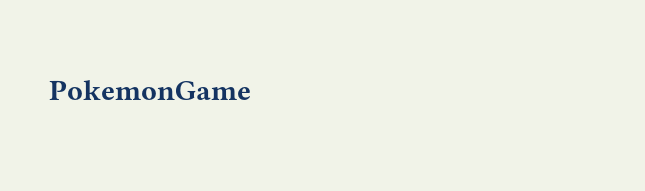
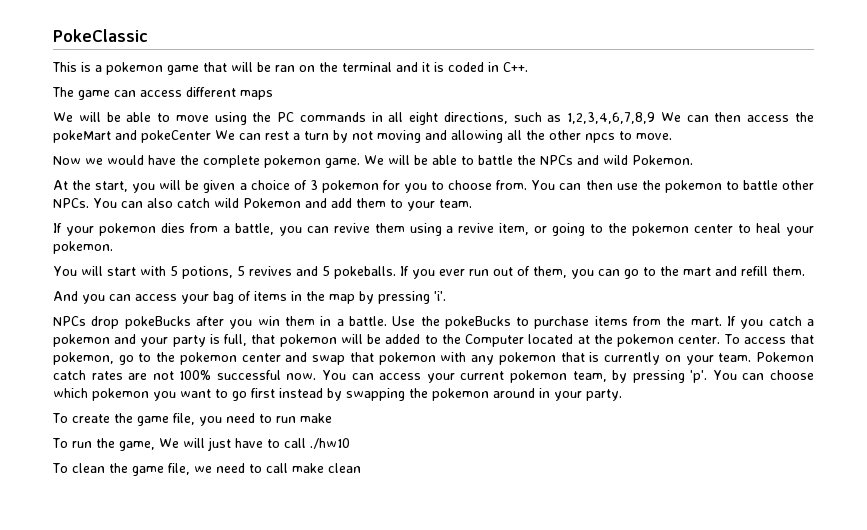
[49,80,251,100] PokemonGame -> [53,29,148,42] [52,62,528,75] [52,87,273,100] [53,112,815,125] [53,130,672,143] [53,155,693,168] [53,180,815,193] [53,198,472,211] [53,223,814,236] [53,241,113,254] [53,266,805,279] [53,291,446,304] [53,316,815,329] [53,334,815,347] [53,352,814,365] [53,370,814,383] [53,388,622,401] [52,413,332,426] [52,437,350,451] [52,463,361,476] PokeClassic // This is a pokemon game that will be ran on the terminal and it is coded in C++. // The game can access different maps // We will be able to move using the PC commands in all eight directions, such as 1,2,3,4,6,7,8,9 We can then access the pokeMart and pokeCenter We can rest a turn by not moving and allowing all the other npcs to move. // Now we would have the complete pokemon game. We will be able to battle the NPCs and wild Pokemon. // At the start, you will be given a choice of 3 pokemon for you to choose from. You can then use the pokemon to battle other NPCs. You can also catch wild Pokemon and add them to your team. // If your pokemon dies from a battle, you can revive them using a revive item, or going to the pokemon center to heal your pokemon. // You will start with 5 potions, 5 revives and 5 pokeballs. If you ever run out of them, you can go to the mart and refill them. // And you can access your bag of items in the map by pressing 'i'. // NPCs drop pokeBucks after you win them in a battle. Use the pokeBucks to purchase items from the mart. If you catch a pokemon and your party is full, that pokemon will be added to the Computer located at the pokemon center. To access that pokemon, go to the pokemon center and swap that pokemon with any pokemon that is currently on your team. Pokemon catch rates are not 100% successful now. You can access your current pokemon team, by pressing 'p'. You can choose which pokemon you want to go first instead by swapping the pokemon around in your party. // To create the game file, you need to run make // To run the game, We will just have to call ./hw10 // To clean the game file, we need to call make clean

